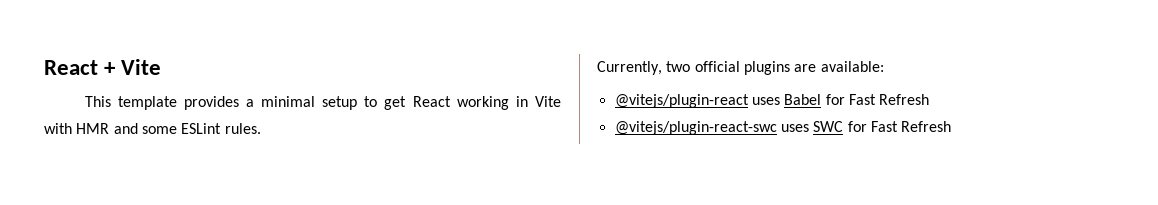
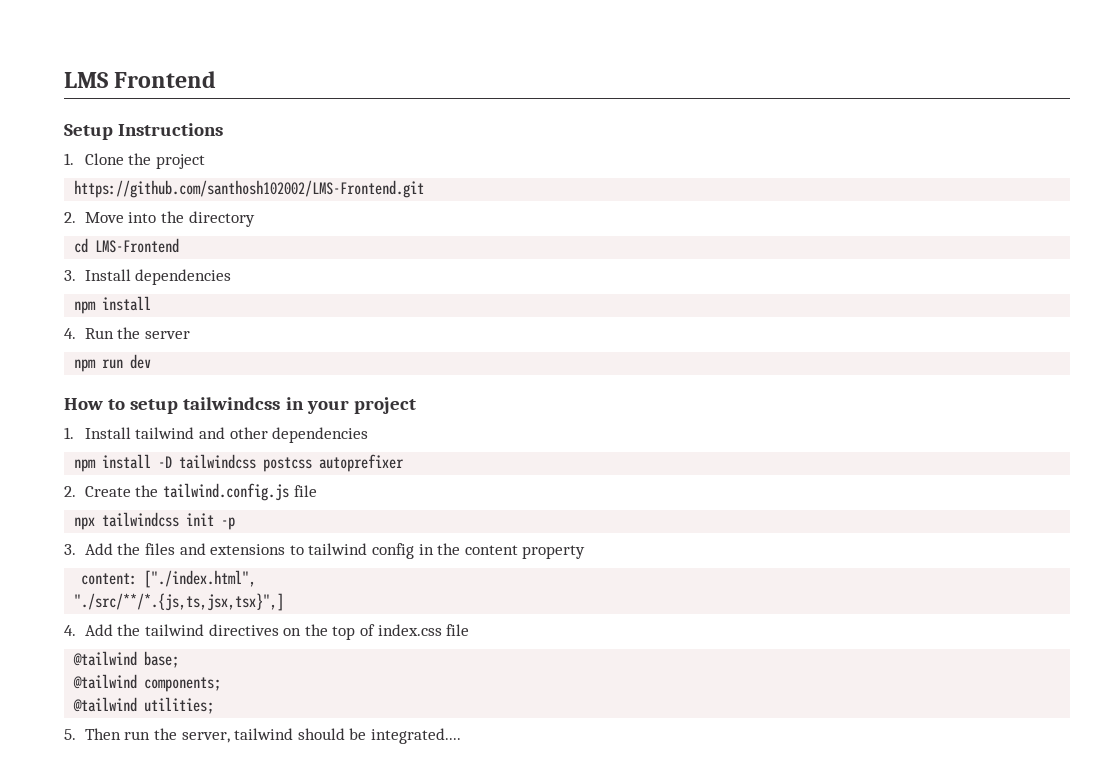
[44,59,162,75] [84,96,562,110] [44,123,261,134] [597,61,884,75] [614,94,930,108] [614,121,952,135] React + Vite // This template provides a minimal setup to get React working in Vite with HMR and some ESLint rules. // Currently, two official plugins are available: // @vitejs/plugin-react uses Babel for Fast Refresh // @vitejs/plugin-react-swc uses SWC for Fast Refresh -> [64,71,217,88] [64,123,224,140] [64,153,205,169] [74,180,425,198] [64,211,255,227] [74,238,180,253] [64,269,232,285] [74,296,152,314] [64,327,190,339] [74,354,152,372] [64,397,416,414] [64,427,369,443] [74,454,405,472] [64,483,317,501] [74,512,236,530] [64,543,586,559] [81,570,257,588] [74,593,285,611] [64,624,470,640] [73,651,180,668] [73,674,222,692] [73,697,215,714] [64,728,461,744] LMS Frontend // Setup Instructions // 1. Clone the project // https://github.com/santhosh102002/LMS-Frontend.git // 2. Move into the directory // cd LMS-Frontend // 3. Install dependencies // npm install // 4. Run the server // npm run dev // How to setup tailwindcss in your project // 1. Install tailwind and other dependencies // npm install -D tailwindcss postcss autoprefixer // 2. Create the tailwind.config.js file // npx tailwindcss init -p // 3. Add the files and extensions to tailwind config in the content property // content: ["./index.html", // "./src/**/*.{js,ts,jsx,tsx}",] // 4. Add the tailwind directives on the top of index.css file // @tailwind base; // @tailwind components; // @tailwind utilities; // 5. Then run the server, tailwind should be integrated....

